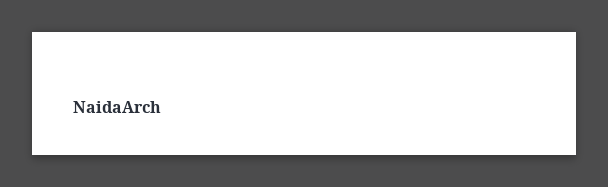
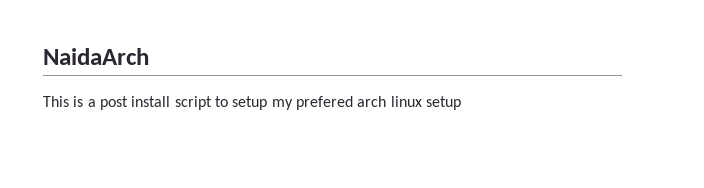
(161, 107) none -> [43,96,461,110] // This is a post install script to setup my prefered arch linux setup

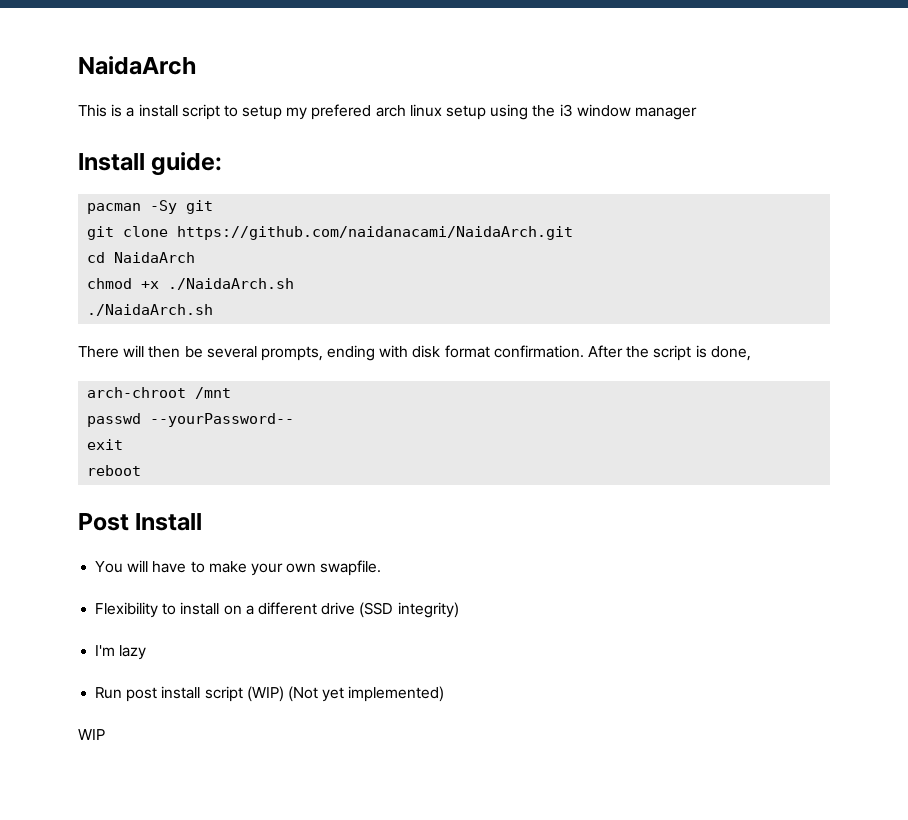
[99,96,128,110] post -> (135, 112) none
(461, 103) none -> [490,104,697,120] [78,152,223,176] [87,200,214,214] [87,226,574,240] [87,252,196,263] [87,278,295,290] [87,304,214,316] [78,345,751,361] [87,387,232,399] [87,413,295,427] [87,439,124,450] [87,465,142,476] [78,513,203,531] [95,560,382,576] [95,602,459,618] [95,645,147,660] [95,686,445,702] [78,729,105,740] using the i3 window manager // Install guide: // pacman -Sy git // git clone https://github.com/naidanacami/NaidaArch.git // cd NaidaArch // chmod +x ./NaidaArch.sh // ./NaidaArch.sh // There will then be several prompts, ending with disk format confirmation. After the script is done, // arch-chroot /mnt // passwd --yourPassword-- // exit // reboot // Post Install // You will have to make your own swapfile. // Flexibility to install on a different drive (SSD integrity) // I'm lazy // Run post install script (WIP) (Not yet implemented) // WIP

